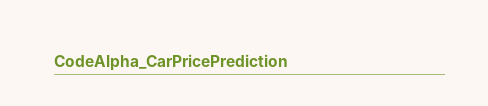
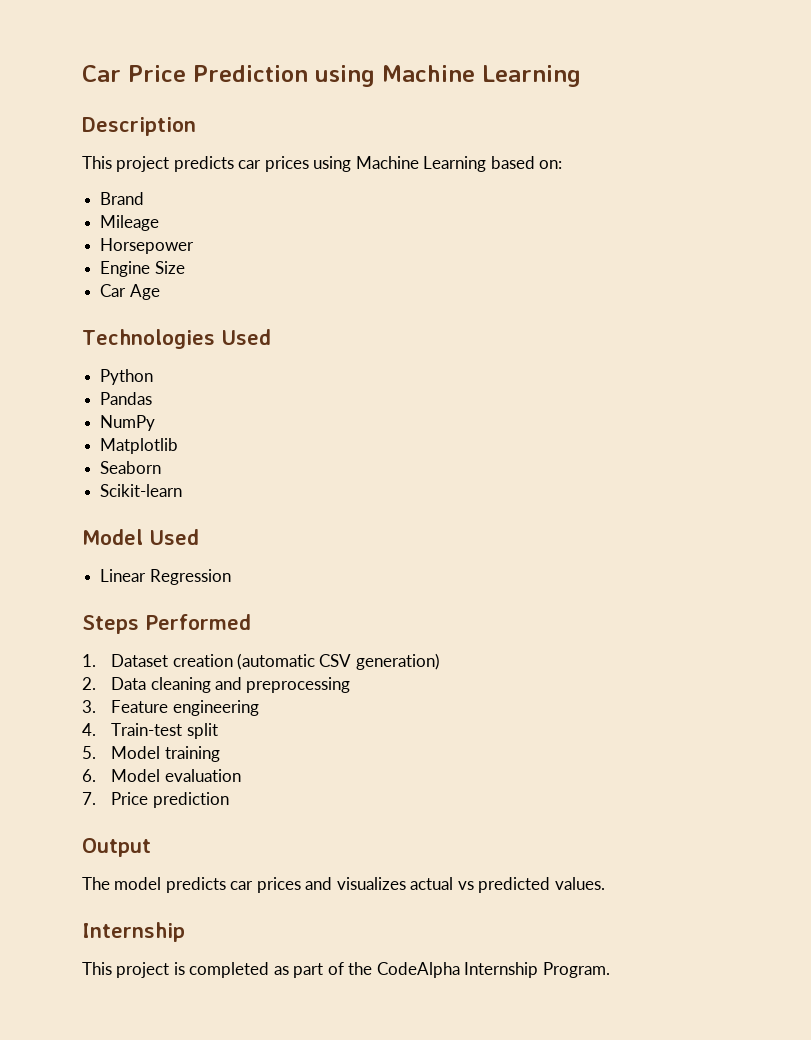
[54,54,288,71] CodeAlpha_CarPricePrediction -> [82,65,581,87] [82,117,196,136] [82,156,563,172] [100,192,145,205] [100,215,160,231] [100,238,195,254] [100,261,185,277] [100,284,160,300] [82,329,271,349] [100,369,154,385] [100,392,153,405] [100,415,156,431] [100,438,179,454] [100,461,162,474] [100,484,183,497] [82,529,199,545] [100,569,231,585] [82,614,251,634] [82,653,440,670] [82,677,351,693] [82,700,259,716] [82,723,218,739] [82,746,220,762] [82,769,241,782] [82,792,229,808] [82,838,151,857] [82,877,605,893] [82,922,185,942] [82,962,610,978] Car Price Prediction using Machine Learning // Description // This project predicts car prices using Machine Learning based on: // Brand // Mileage // Horsepower // Engine Size // Car Age // Technologies Used // Python // Pandas // NumPy // Matplotlib // Seaborn // Scikit-learn // Model Used // Linear Regression // Steps Performed // 1. Dataset creation (automatic CSV generation) // 2. Data cleaning and preprocessing // 3. Feature engineering // 4. Train-test split // 5. Model training // 6. Model evaluation // 7. Price prediction // Output // The model predicts car prices and visualizes actual vs predicted values. // Internship // This project is completed as part of the CodeAlpha Internship Program.

